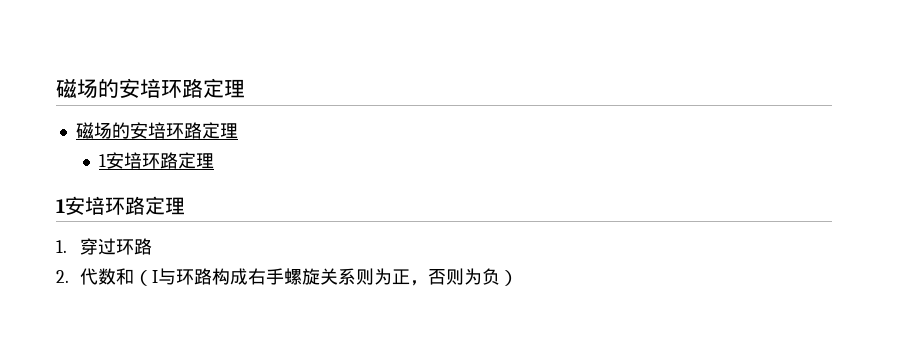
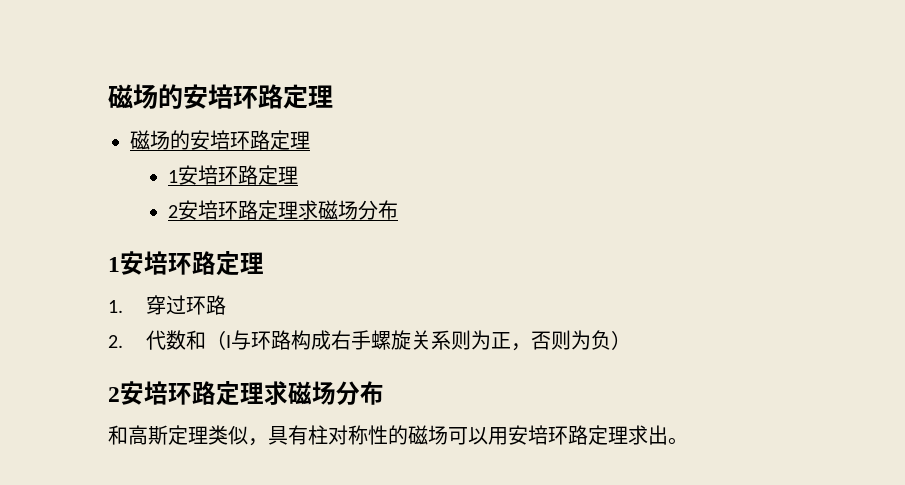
(215, 161) none -> [167,200,398,220] // 2安培环路定理求磁场分布
(518, 278) none -> [108,381,384,406] [108,425,688,446] // 2安培环路定理求磁场分布 // 和高斯定理类似，具有柱对称性的磁场可以用安培环路定理求出。

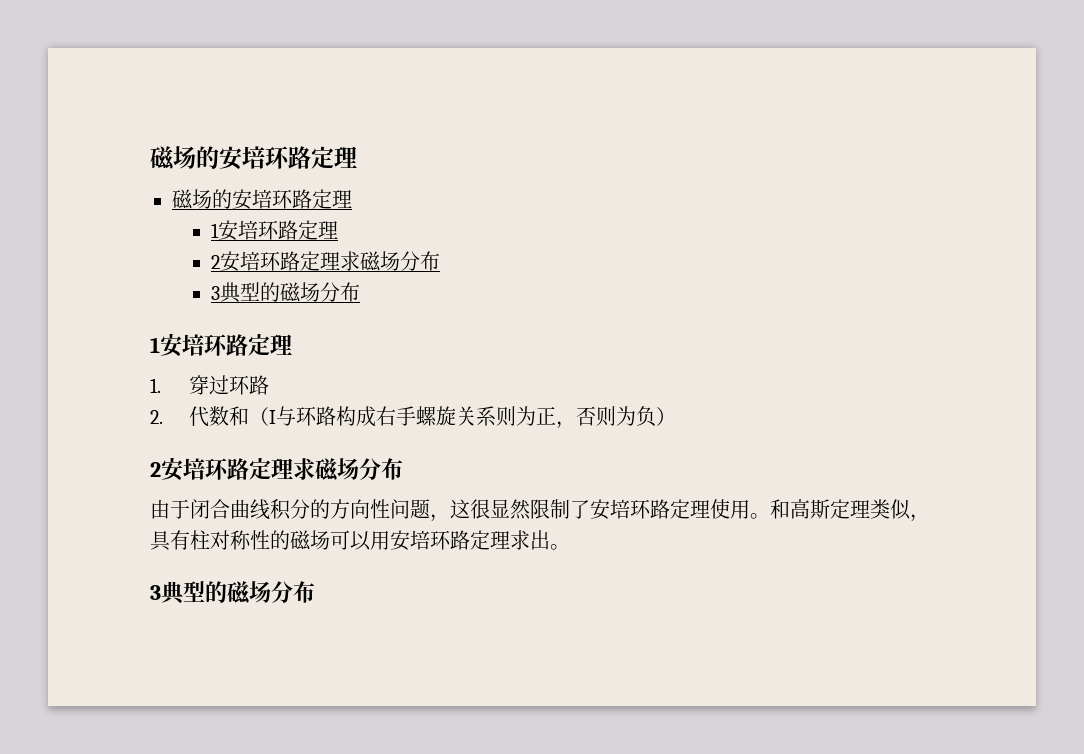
(398, 210) none -> [210,282,360,303] // 3典型的磁场分布
(384, 393) none -> [150,499,770,522] 由于闭合曲线积分的方向性问题，这很显然限制了安培环路定理使用。
(688, 441) none -> [150,581,315,605] // 3典型的磁场分布

